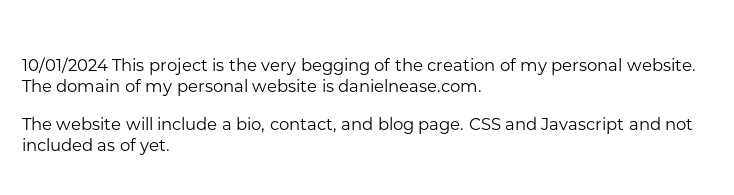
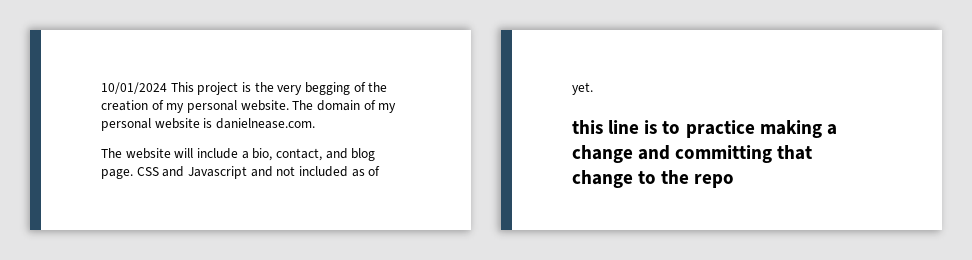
(171, 147) none -> [572,120,837,138] [572,145,813,163] [572,170,735,188] // this line is to practice making a change and committing that change to the repo

